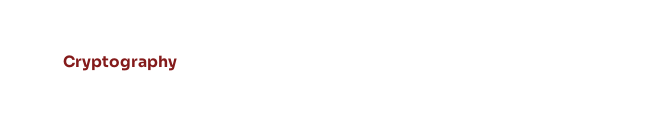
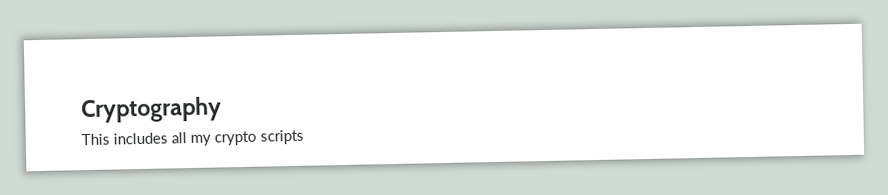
(177, 63) none -> [81,129,304,147] // This includes all my crypto scripts

